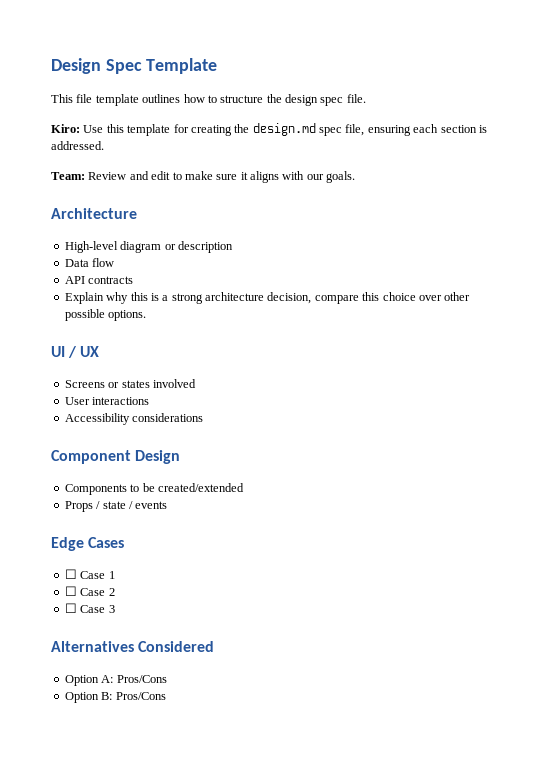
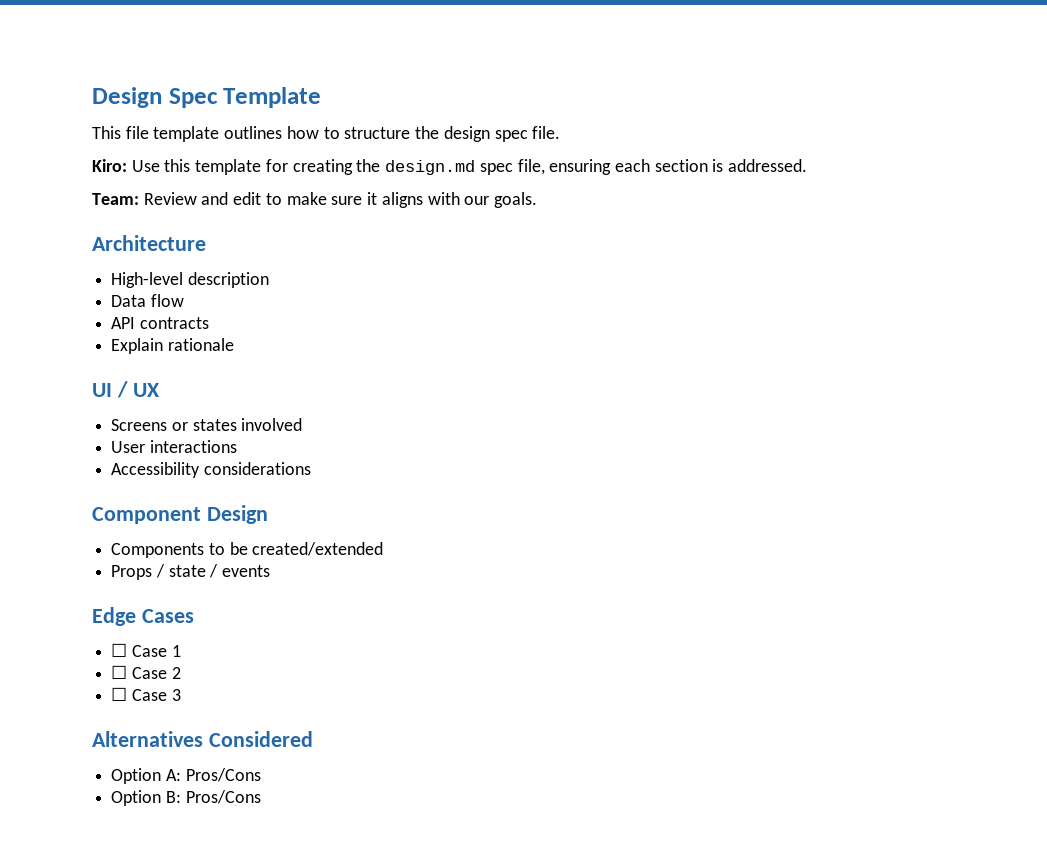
[120,241,176,253] diagram or -> (184, 280) none
[106,292,471,304] [64,309,147,321] why this is a strong architecture decision, compare this choice over other possible options. -> [167,338,234,351] rationale

